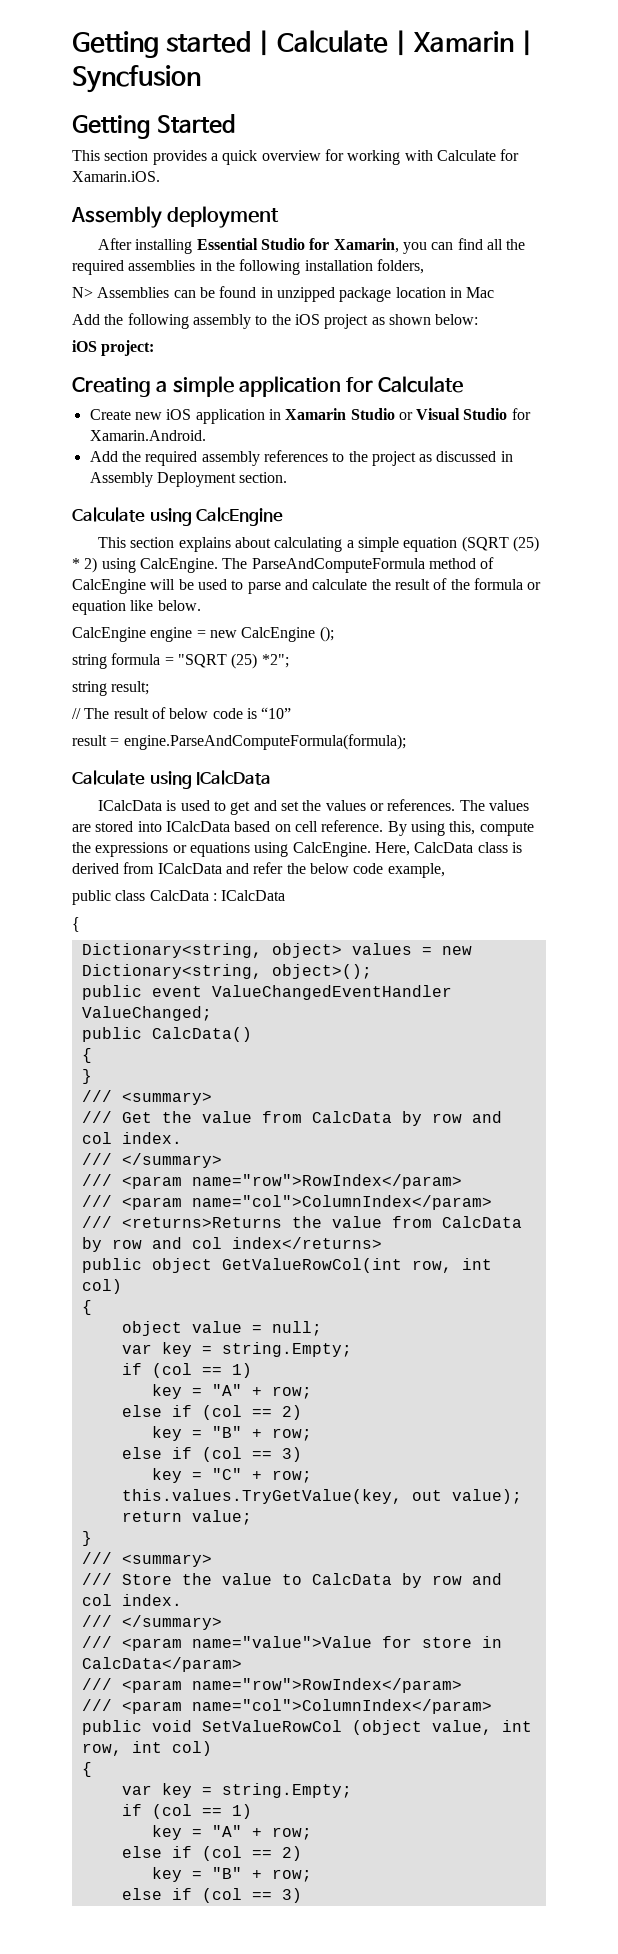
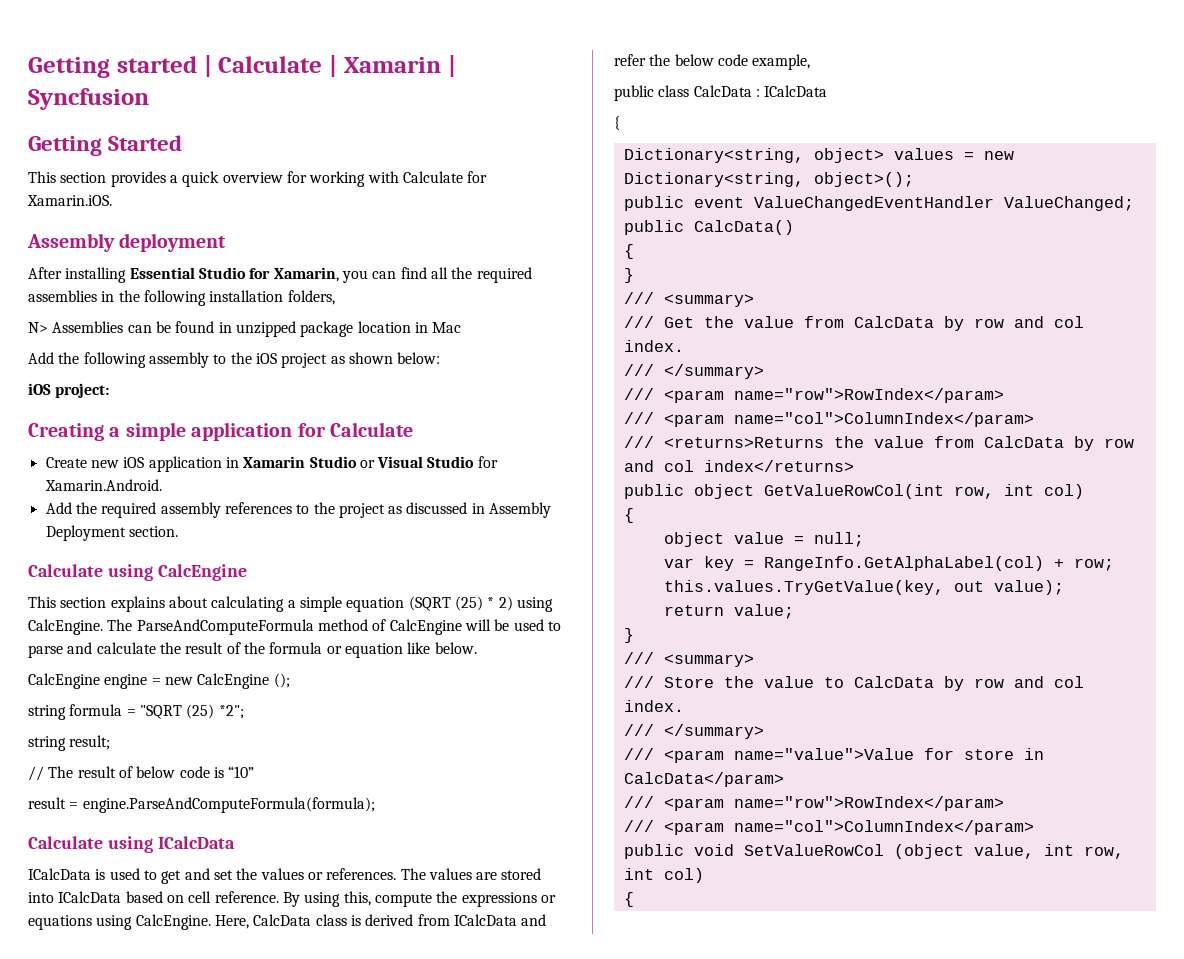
[221,1342,352,1357] [121,1363,252,1378] [151,1384,312,1399] [121,1405,302,1420] [151,1426,312,1441] [121,1447,302,1462] [151,1468,242,1483] string.Empty; // if (col == 1) // key = "A" + row; // else if (col == 2) // key = "B" + row; // else if (col == 3) // key = "C" -> [763,556,1044,571] RangeInfo.GetAlphaLabel(col)
[121,1783,352,1798] [121,1804,252,1819] [151,1825,312,1840] [121,1846,302,1861] [151,1867,312,1882] [121,1888,302,1903] // var key = string.Empty; // if (col == 1) // key = "A" + row; // else if (col == 2) // key = "B" + row; // else if (col == 3) -> (634, 899) none

